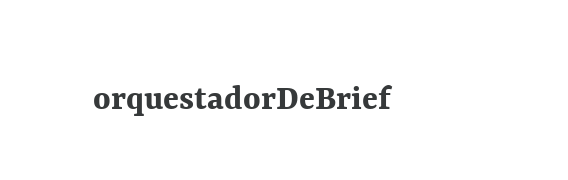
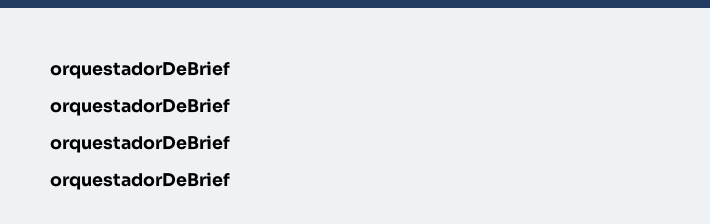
[93,85,393,116] orquestadorDeBrief -> [50,61,230,79] [50,98,230,116] [50,135,230,153] [50,172,230,190] orquestadorDeBrief // orquestadorDeBrief // orquestadorDeBrief // orquestadorDeBrief

